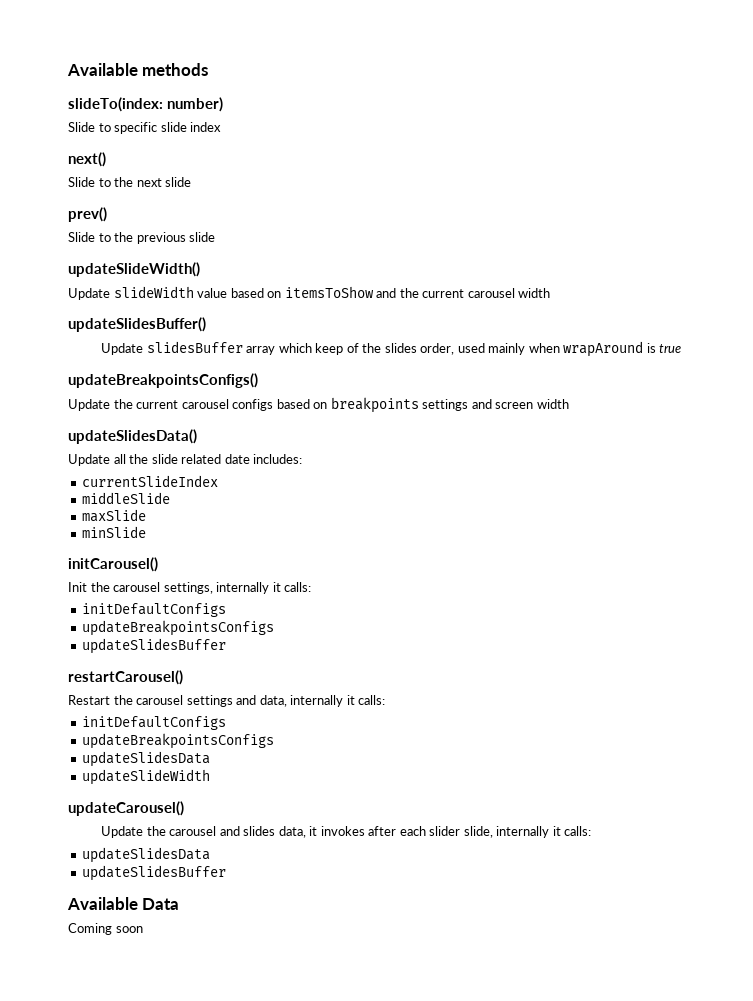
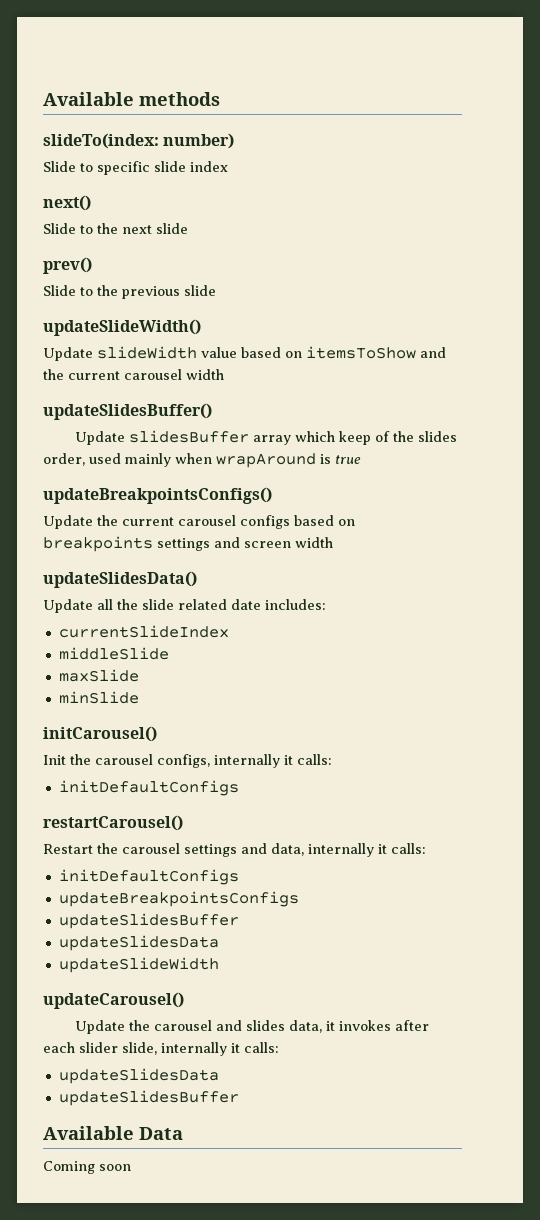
[163,582,312,594] [82,603,227,617] [82,620,275,636] [82,638,227,654] settings, internally it calls: // initDefaultConfigs // updateBreakpointsConfigs // updateSlidesBuffer -> [157,754,332,768] [58,780,239,796] configs, internally it calls: // initDefaultConfigs
(275, 741) none -> [58,913,239,929] // updateSlidesBuffer

